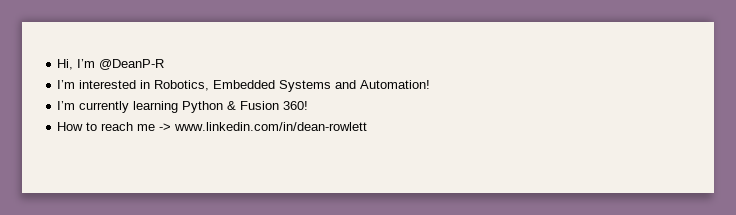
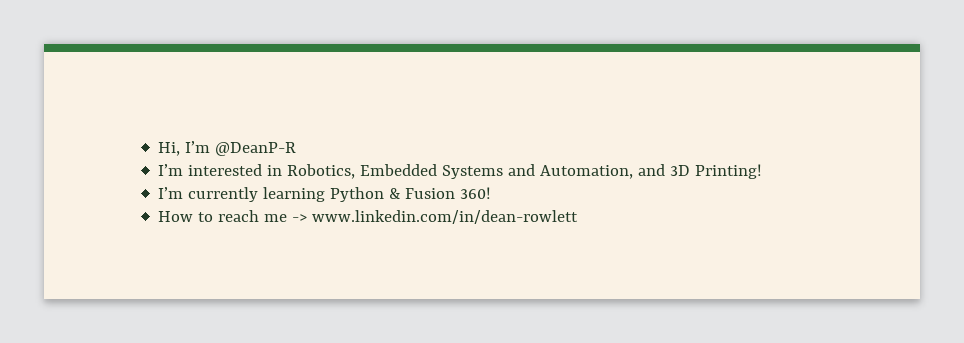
[360,80,431,89] Automation! -> [540,164,763,179] Automation, and 3D Printing!

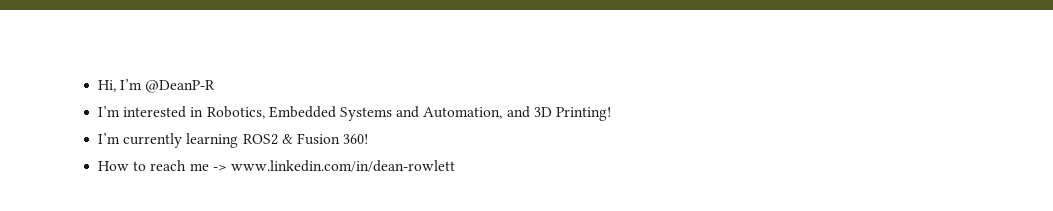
[330,187,385,202] Python -> [242,134,278,145] ROS2

